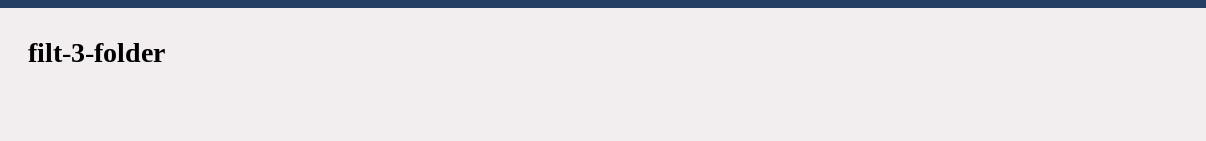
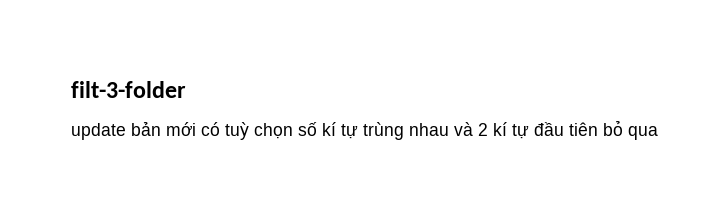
(165, 52) none -> [71,120,658,140] // update bản mới có tuỳ chọn số kí tự trùng nhau và 2 kí tự đầu tiên bỏ qua

